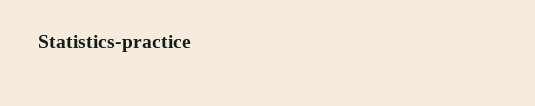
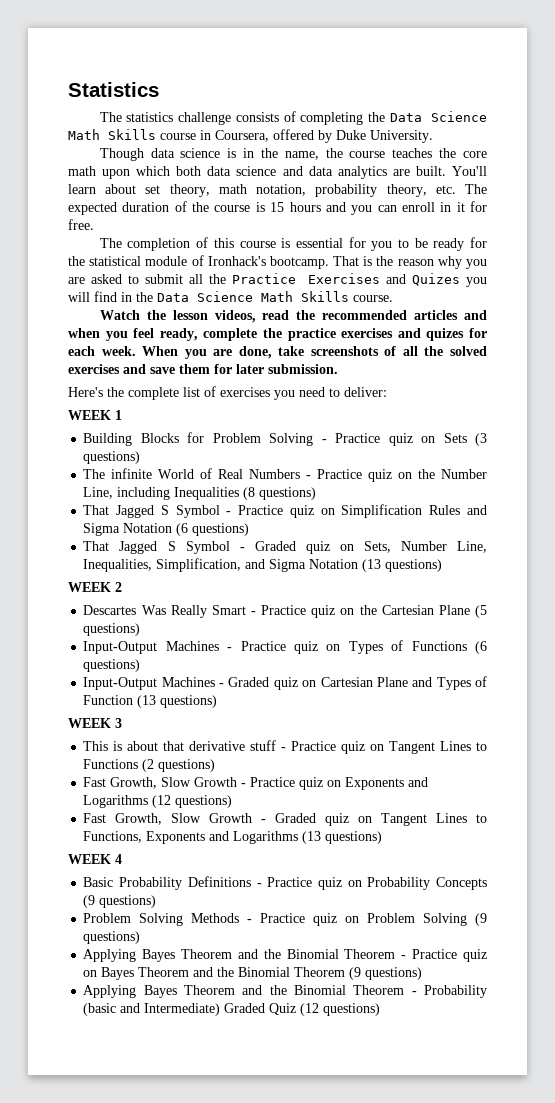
[38,35,191,52] Statistics-practice -> [68,82,159,97] [99,111,487,125] [68,129,433,143] [99,148,488,161] [68,166,487,179] [68,184,488,197] [68,201,487,215] [68,219,94,230] [99,237,487,251] [68,255,488,269] [68,273,487,287] [68,291,393,302] [99,310,487,323] [68,328,488,341] [68,346,487,359] [68,364,338,374] [68,386,387,400] [68,410,122,420] [83,432,487,446] [83,451,141,464] [83,468,487,482] [83,487,317,500] [83,504,487,518] [83,523,250,536] [83,541,487,554] [83,558,443,572] [68,582,122,592] [83,605,487,618] [83,623,141,636] [83,640,487,654] [83,659,141,672] [83,676,488,690] [83,695,218,708] [68,718,122,728] [83,740,488,754] [83,759,216,772] [83,777,429,790] [83,795,233,808] [83,813,487,826] [83,831,383,844] [68,854,122,864] [83,876,487,890] [83,895,157,908] [83,913,488,926] [83,931,141,944] [83,949,487,962] [83,967,423,980] [83,985,487,998] [83,1003,381,1016] Statistics // The statistics challenge consists of completing the Data Science Math Skills course in Coursera, offered by Duke University. // Though data science is in the name, the course teaches the core math upon which both data science and data analytics are built. You'll learn about set theory, math notation, probability theory, etc. The expected duration of the course is 15 hours and you can enroll in it for free. // The completion of this course is essential for you to be ready for the statistical module of Ironhack's bootcamp. That is the reason why you are asked to submit all the Practice Exercises and Quizes you will find in the Data Science Math Skills course. // Watch the lesson videos, read the recommended articles and when you feel ready, complete the practice exercises and quizes for each week. When you are done, take screenshots of all the solved exercises and save them for later submission. // Here's the complete list of exercises you need to deliver: // WEEK 1 // Building Blocks for Problem Solving - Practice quiz on Sets (3 questions) // The infinite World of Real Numbers - Practice quiz on the Number Line, including Inequalities (8 questions) // That Jagged S Symbol - Practice quiz on Simplification Rules and Sigma Notation (6 questions) // That Jagged S Symbol - Graded quiz on Sets, Number Line, Inequalities, Simplification, and Sigma Notation (13 questions) // WEEK 2 // Descartes Was Really Smart - Practice quiz on the Cartesian Plane (5 questions) // Input-Output Machines - Practice quiz on Types of Functions (6 questions) // Input-Output Machines - Graded quiz on Cartesian Plane and Types of Function (13 questions) // WEEK 3 // This is about that derivative stuff - Practice quiz on Tangent Lines to Functions (2 questions) // Fast Growth, Slow Growth - Practice quiz on Exponents and Logarithms (12 questions) // Fast Growth, Slow Growth - Graded quiz on Tangent Lines to Functions, Exponents and Logarithms (13 questions) // WEEK 4 // Basic Probability Definitions - Practice quiz on Probability Concepts (9 questions) // Problem Solving Methods - Practice quiz on Problem Solving (9 questions) // Applying Bayes Theorem and the Binomial Theorem - Practice quiz on Bayes Theorem and the Binomial Theorem (9 questions) // Applying Bayes Theorem and the Binomial Theorem - Probability (basic and Intermediate) Graded Quiz (12 questions)

